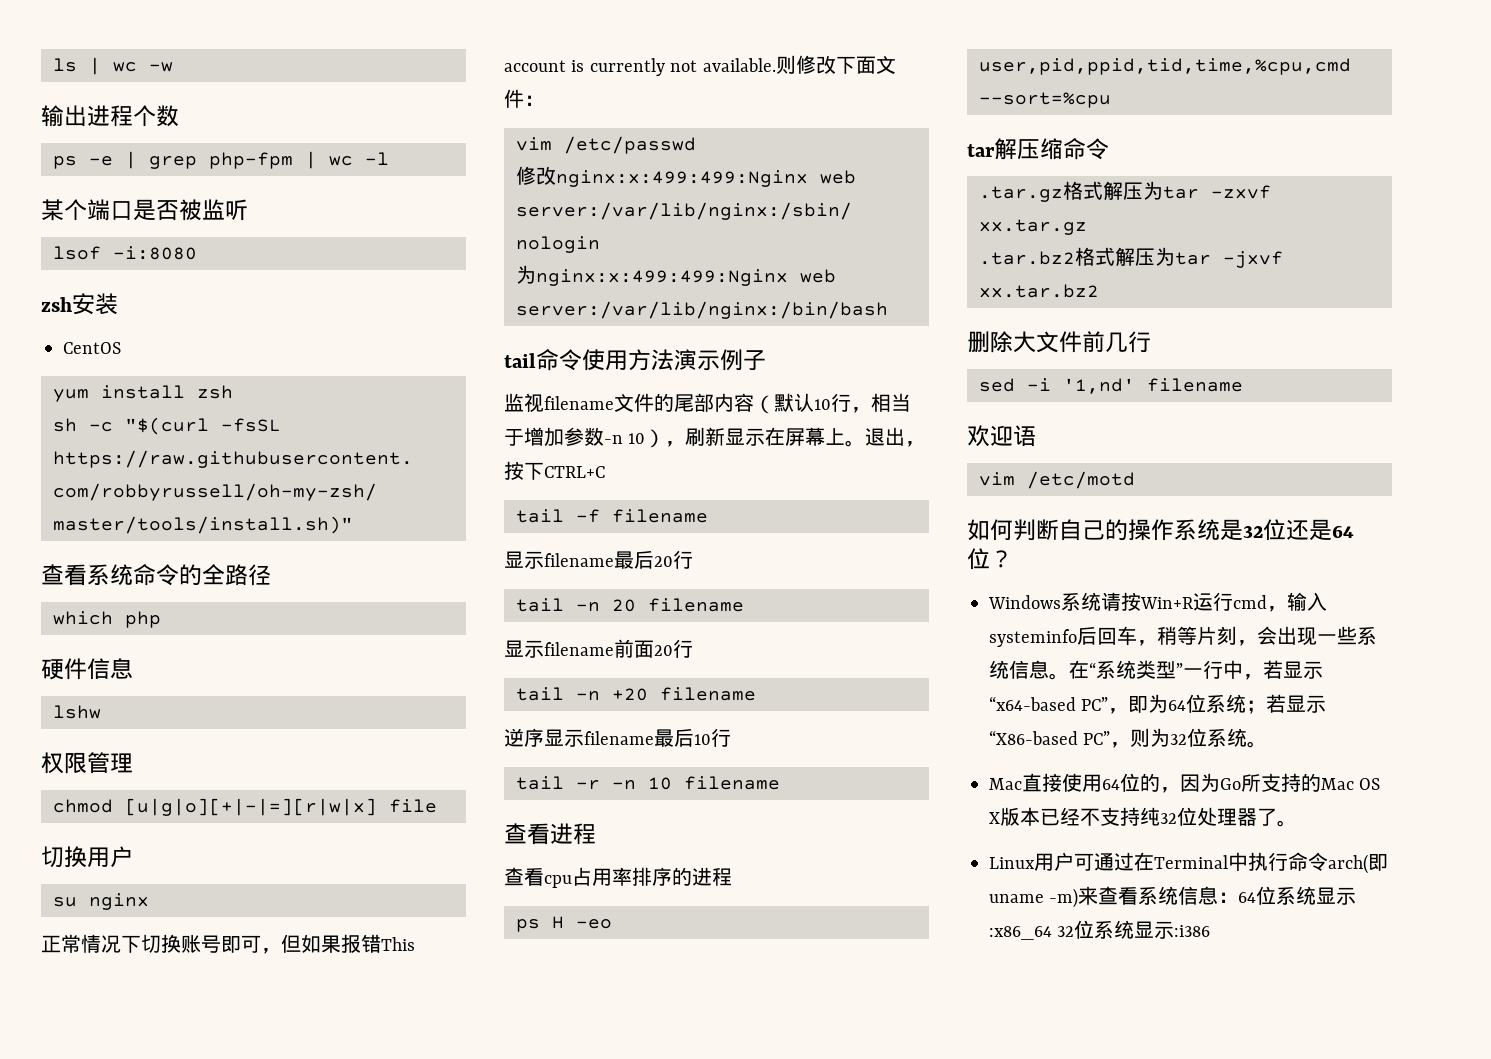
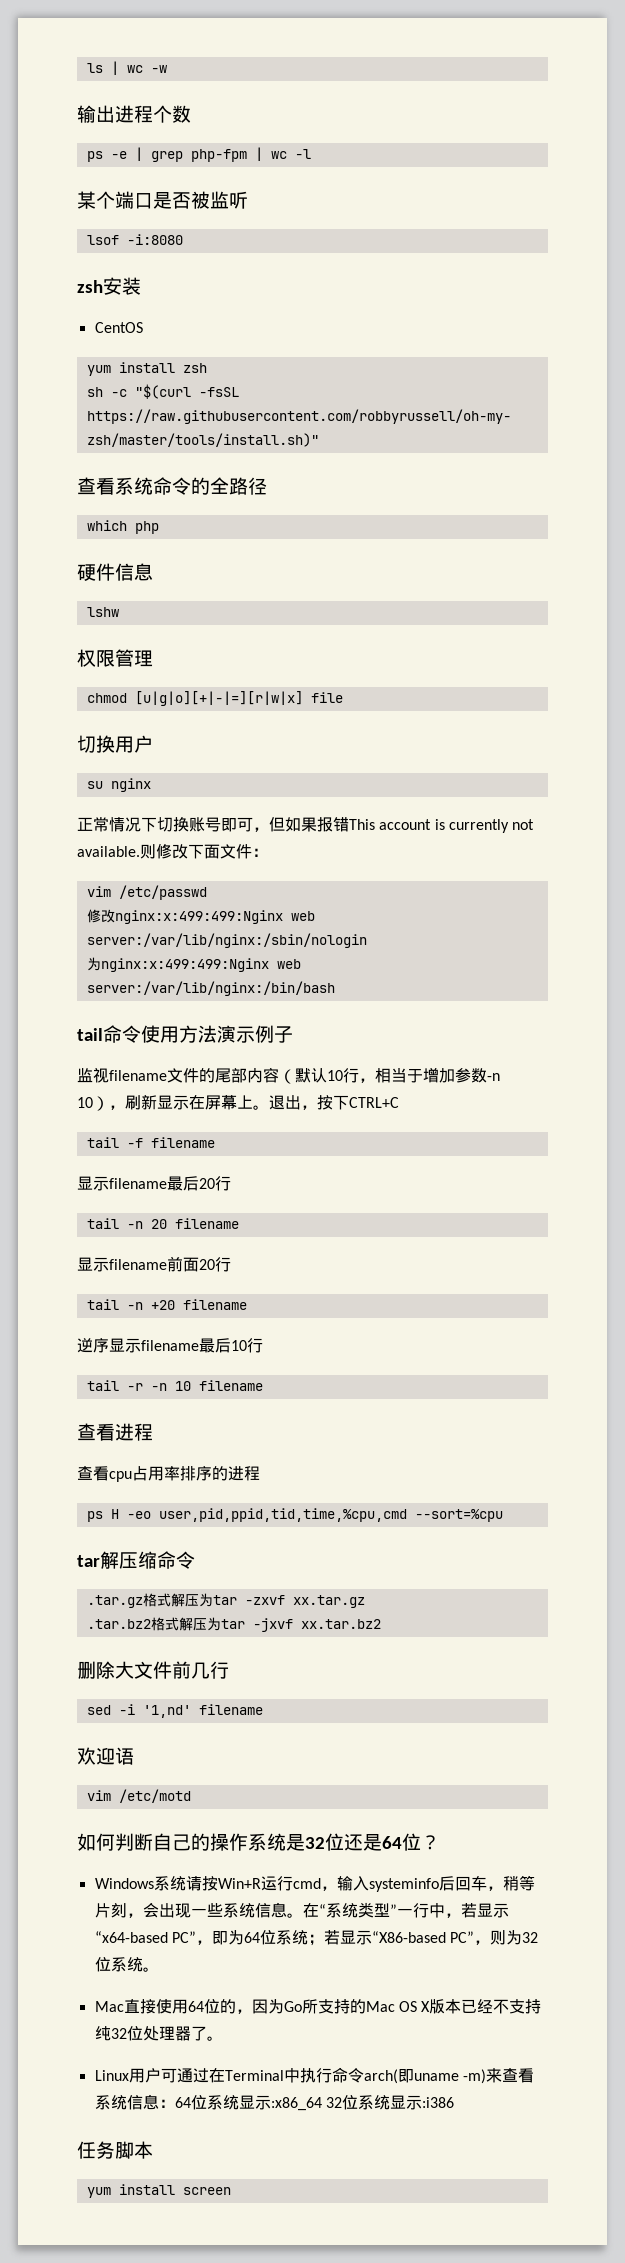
(1211, 931) none -> [77,2141,153,2159] [86,2184,231,2198] // 任务脚本 // yum install screen

